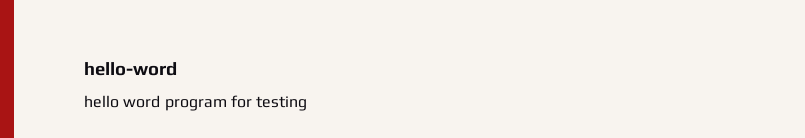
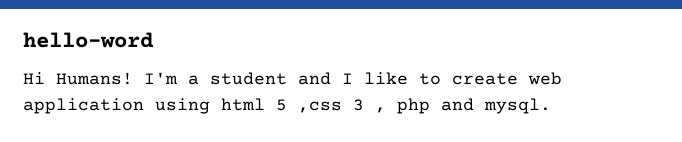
[84,95,308,111] hello word program for testing -> [23,72,562,85] [23,98,551,114] Hi Humans! I'm a student and I like to create web application using html 5 ,css 3 , php and mysql.

